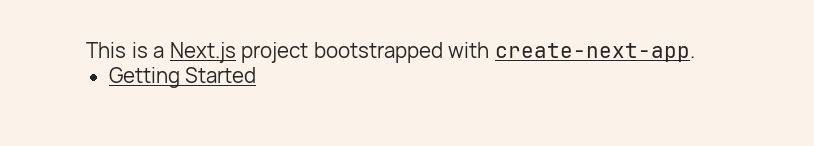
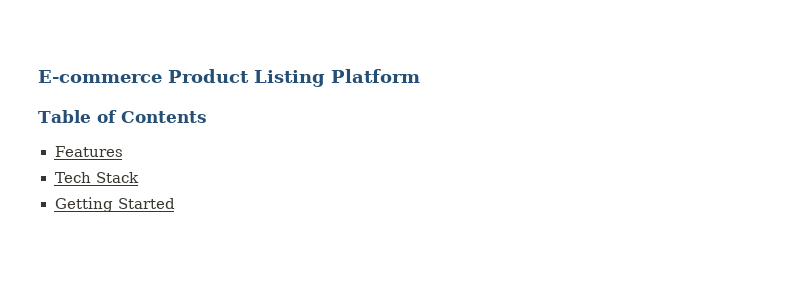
[86,42,695,63] This is a Next.js project bootstrapped with create-next-app. -> [38,69,420,87] [38,110,207,123] [54,146,123,157] [54,172,140,183] E-commerce Product Listing Platform // Table of Contents // Features // Tech Stack

